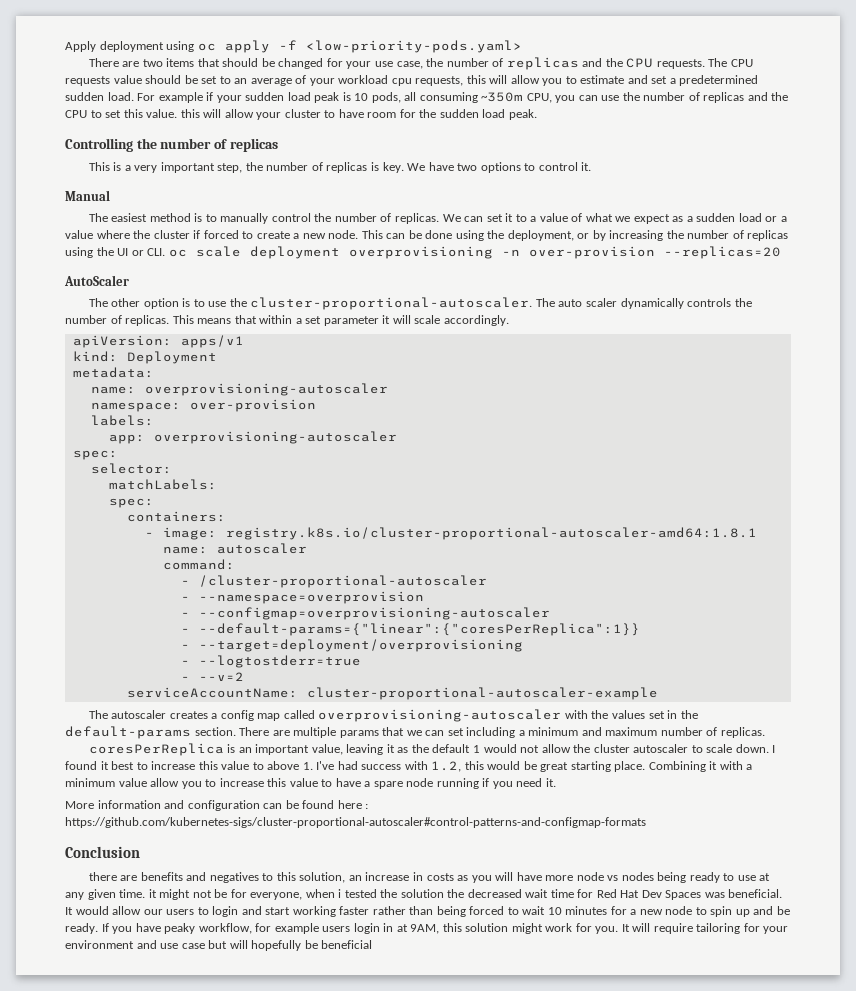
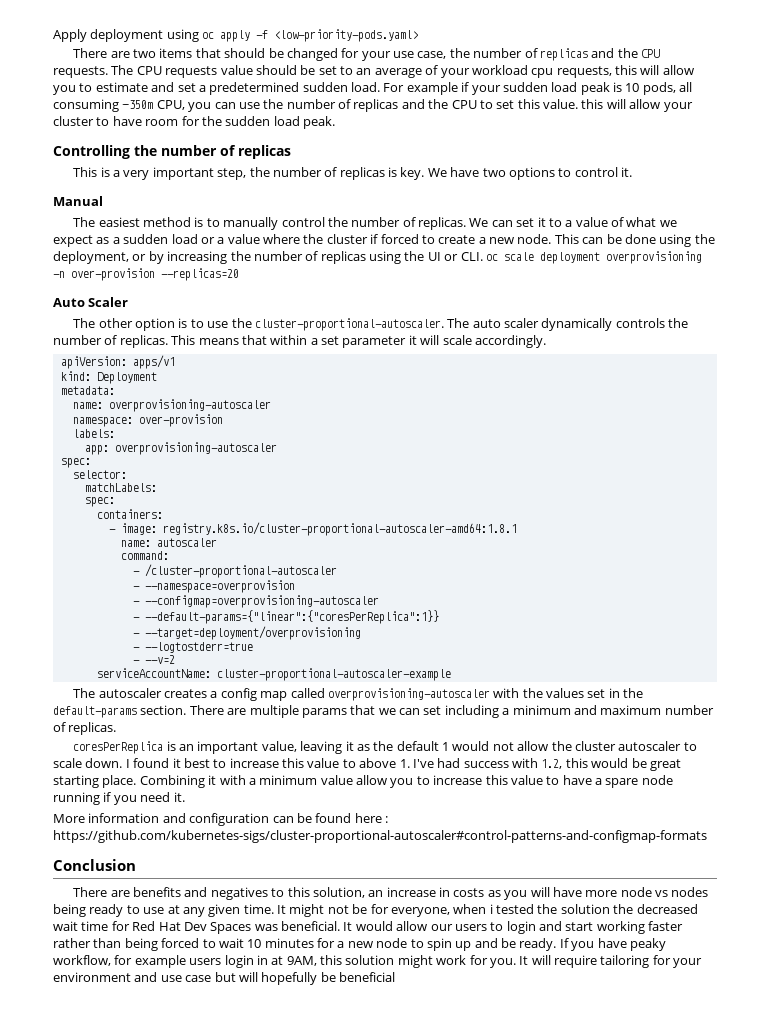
[64,275,129,286] AutoScaler -> [53,297,129,307] Auto Scaler
[88,872,117,881] there -> [73,887,108,897] There
[148,889,157,898] it -> [277,905,286,914] It

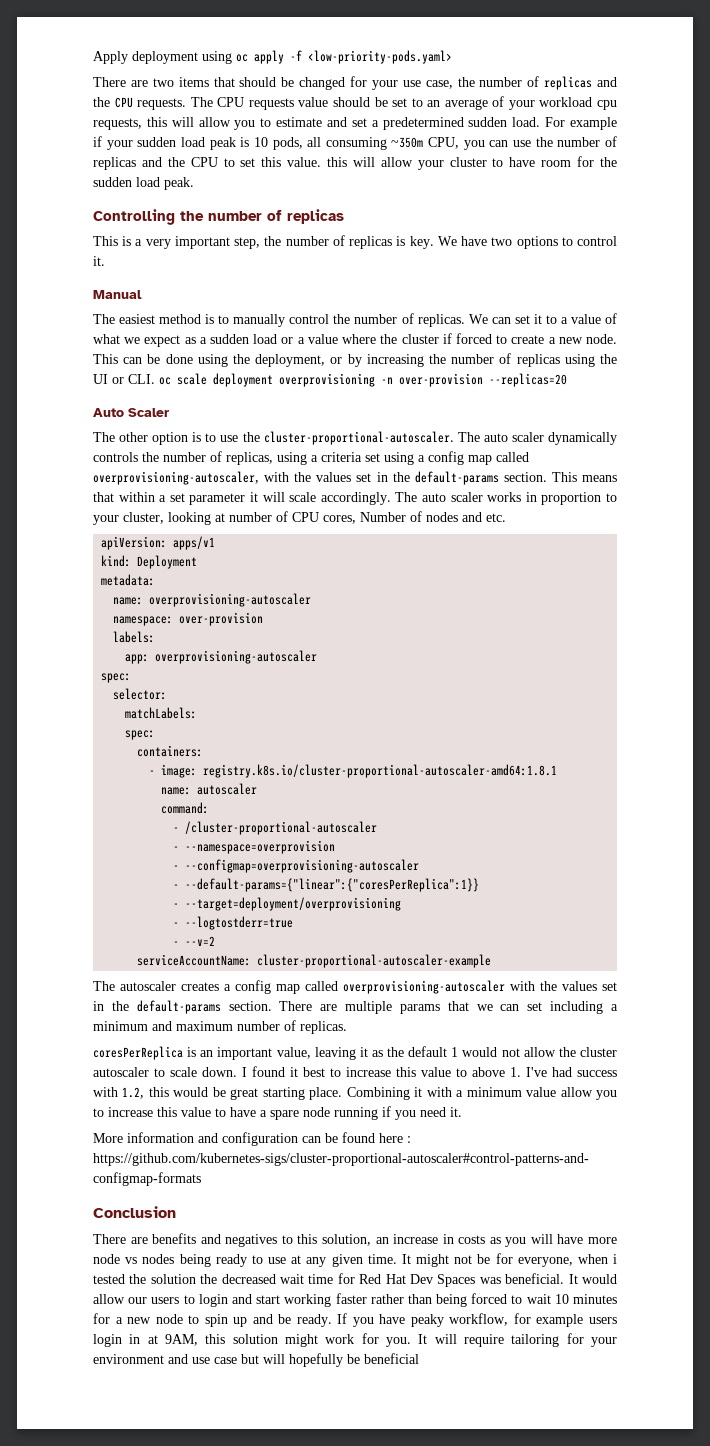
[119,335,168,348] replicas. -> [226,451,529,465] [93,471,547,485] replicas, using a criteria set using a config map called overprovisioning-autoscaler, with the values set in the default-params section.
(546, 341) none -> [395,492,618,505] [93,511,506,525] The auto scaler works in proportion to your cluster, looking at number of CPU cores, Number of nodes and etc.

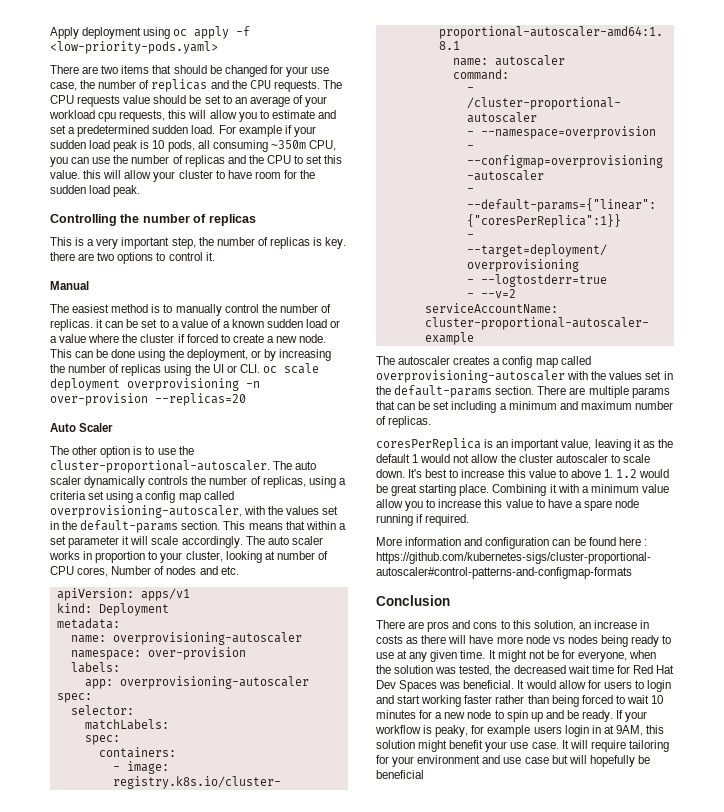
[437,236,488,246] We have -> [50,252,95,261] there are
[468,313,617,324] [93,334,207,347] We can set it to a value of what we expect as a -> [96,319,265,328] it can be set to a value of a known
[476,1004,520,1011] we can -> [397,401,431,410] can be
[242,1066,298,1077] I found it -> [408,469,423,478] It's
[526,1067,617,1077] [93,1087,169,1099] I've had success with 1.2, this -> [616,469,638,478] 1.2
[395,1107,462,1120] you need it. -> [425,514,470,526] required.
[152,1233,278,1247] benefits and negatives -> [427,620,498,632] pros and cons
[505,1237,527,1247] you -> [421,635,447,644] there
[613,1254,618,1264] [93,1274,196,1284] i tested the solution -> [376,665,493,676] the solution was tested,
[128,1297,148,1304] our -> [587,680,601,689] for
[352,1313,509,1327] you have peaky workflow, -> [625,711,648,722] [375,725,469,737] your workflow is peaky,
[325,1333,411,1347] work for you. -> [449,740,559,752] benefit your use case.

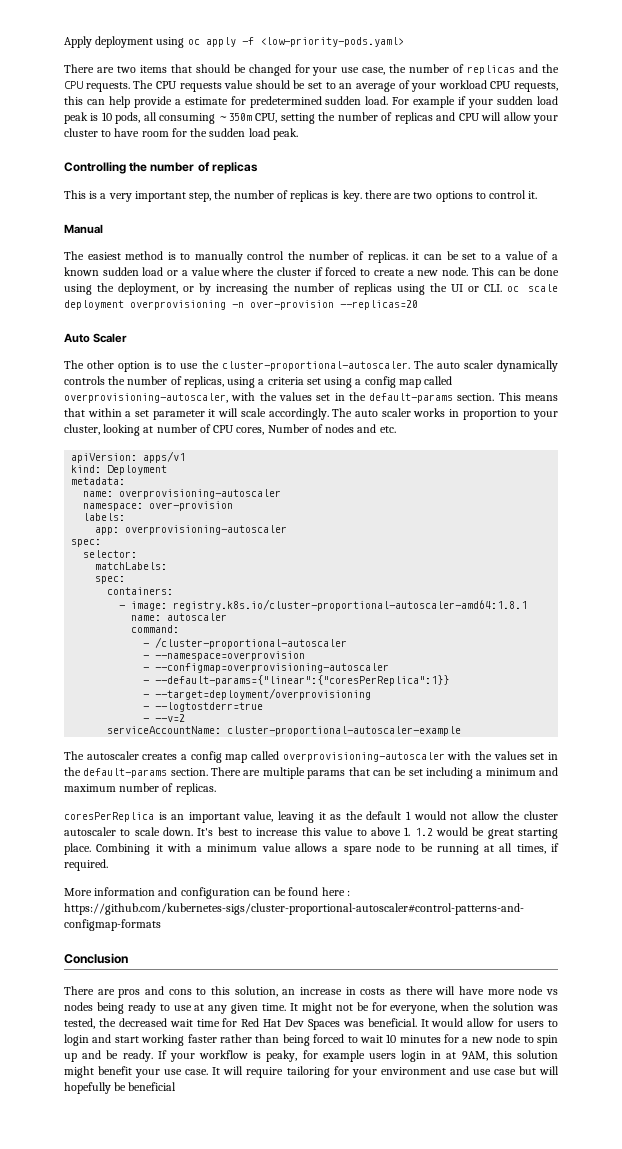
[98,112,117,122] cpu -> [490,81,512,89] CPU
[188,110,336,122] [50,125,76,134] will allow you to estimate and set a -> [86,96,246,108] can help provide a estimate for
[50,155,343,167] [50,170,102,179] you can use the number of replicas and the CPU to set this value. this -> [280,112,480,124] setting the number of replicas and CPU
[376,499,640,511] [376,514,413,526] allow you to increase this value to have a spare node running -> [295,843,546,855] allows a spare node to be running at all times,

